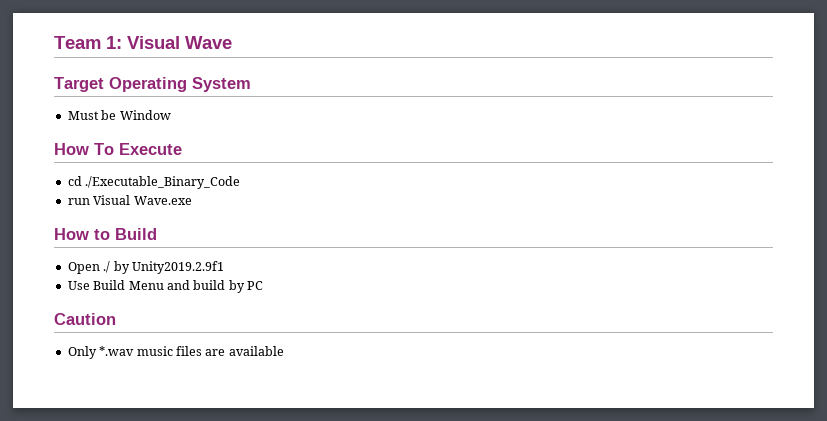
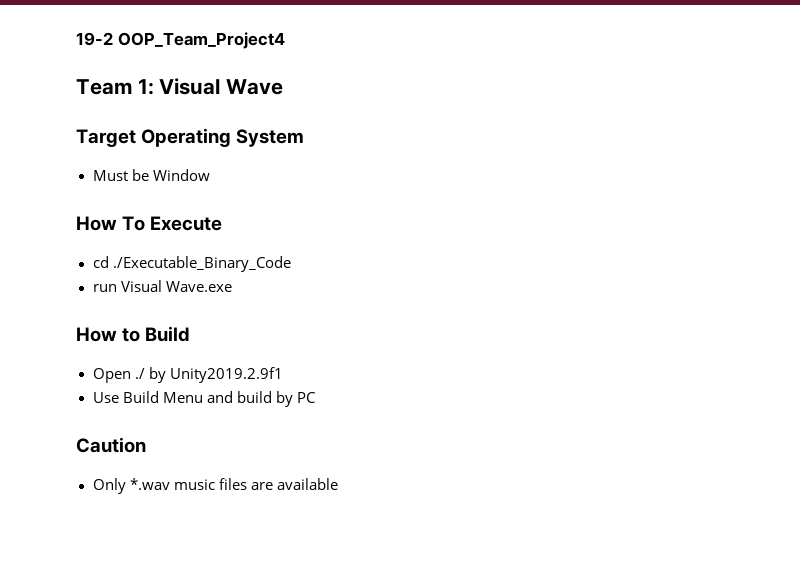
(54, 42) none -> [76,32,285,49] 19-2 OOP_Team_Project4 //

